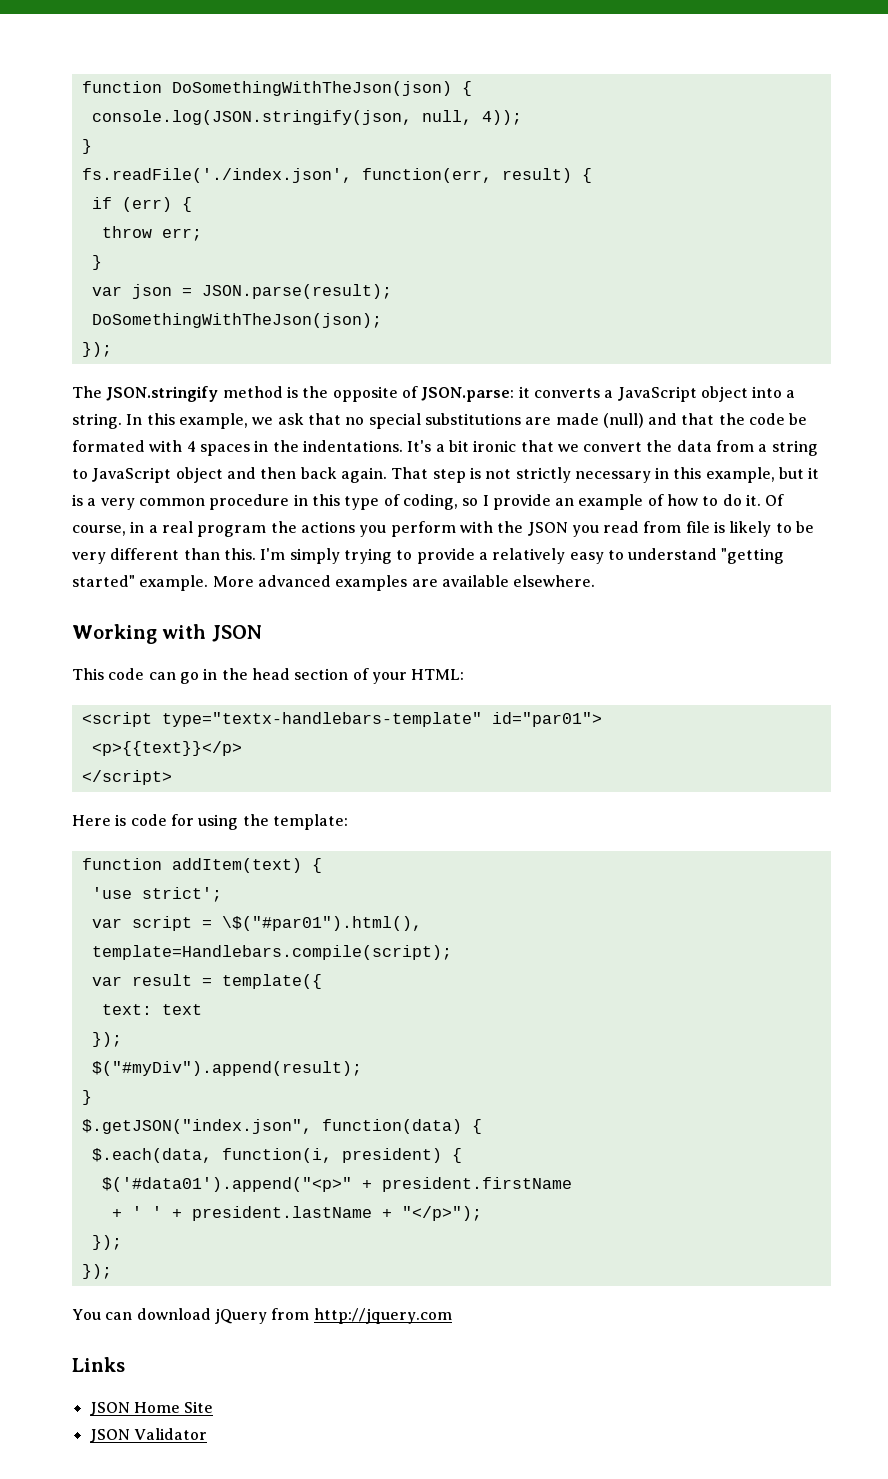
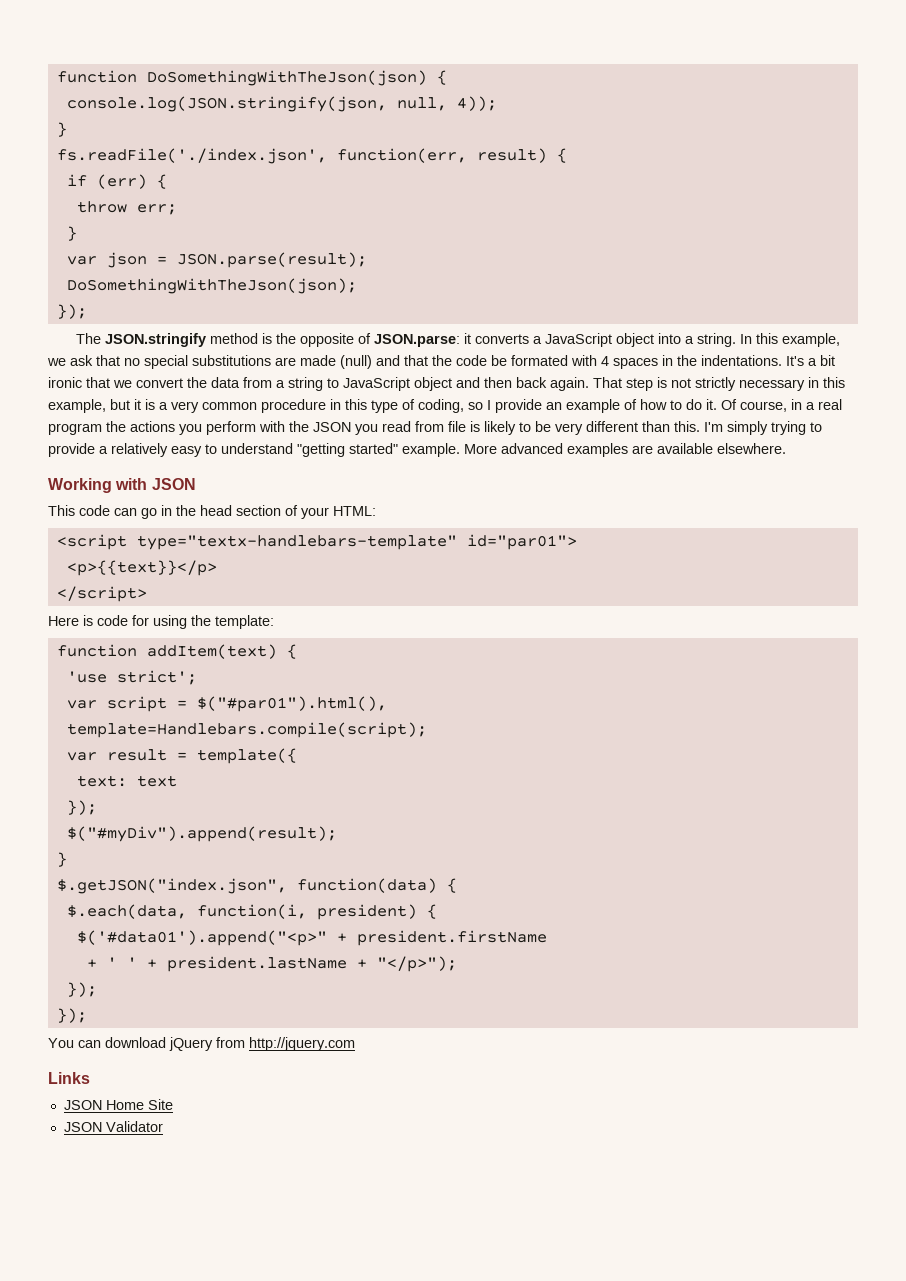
[221,916,422,931] \$("#par01").html(), -> [196,696,387,712] $("#par01").html(),

